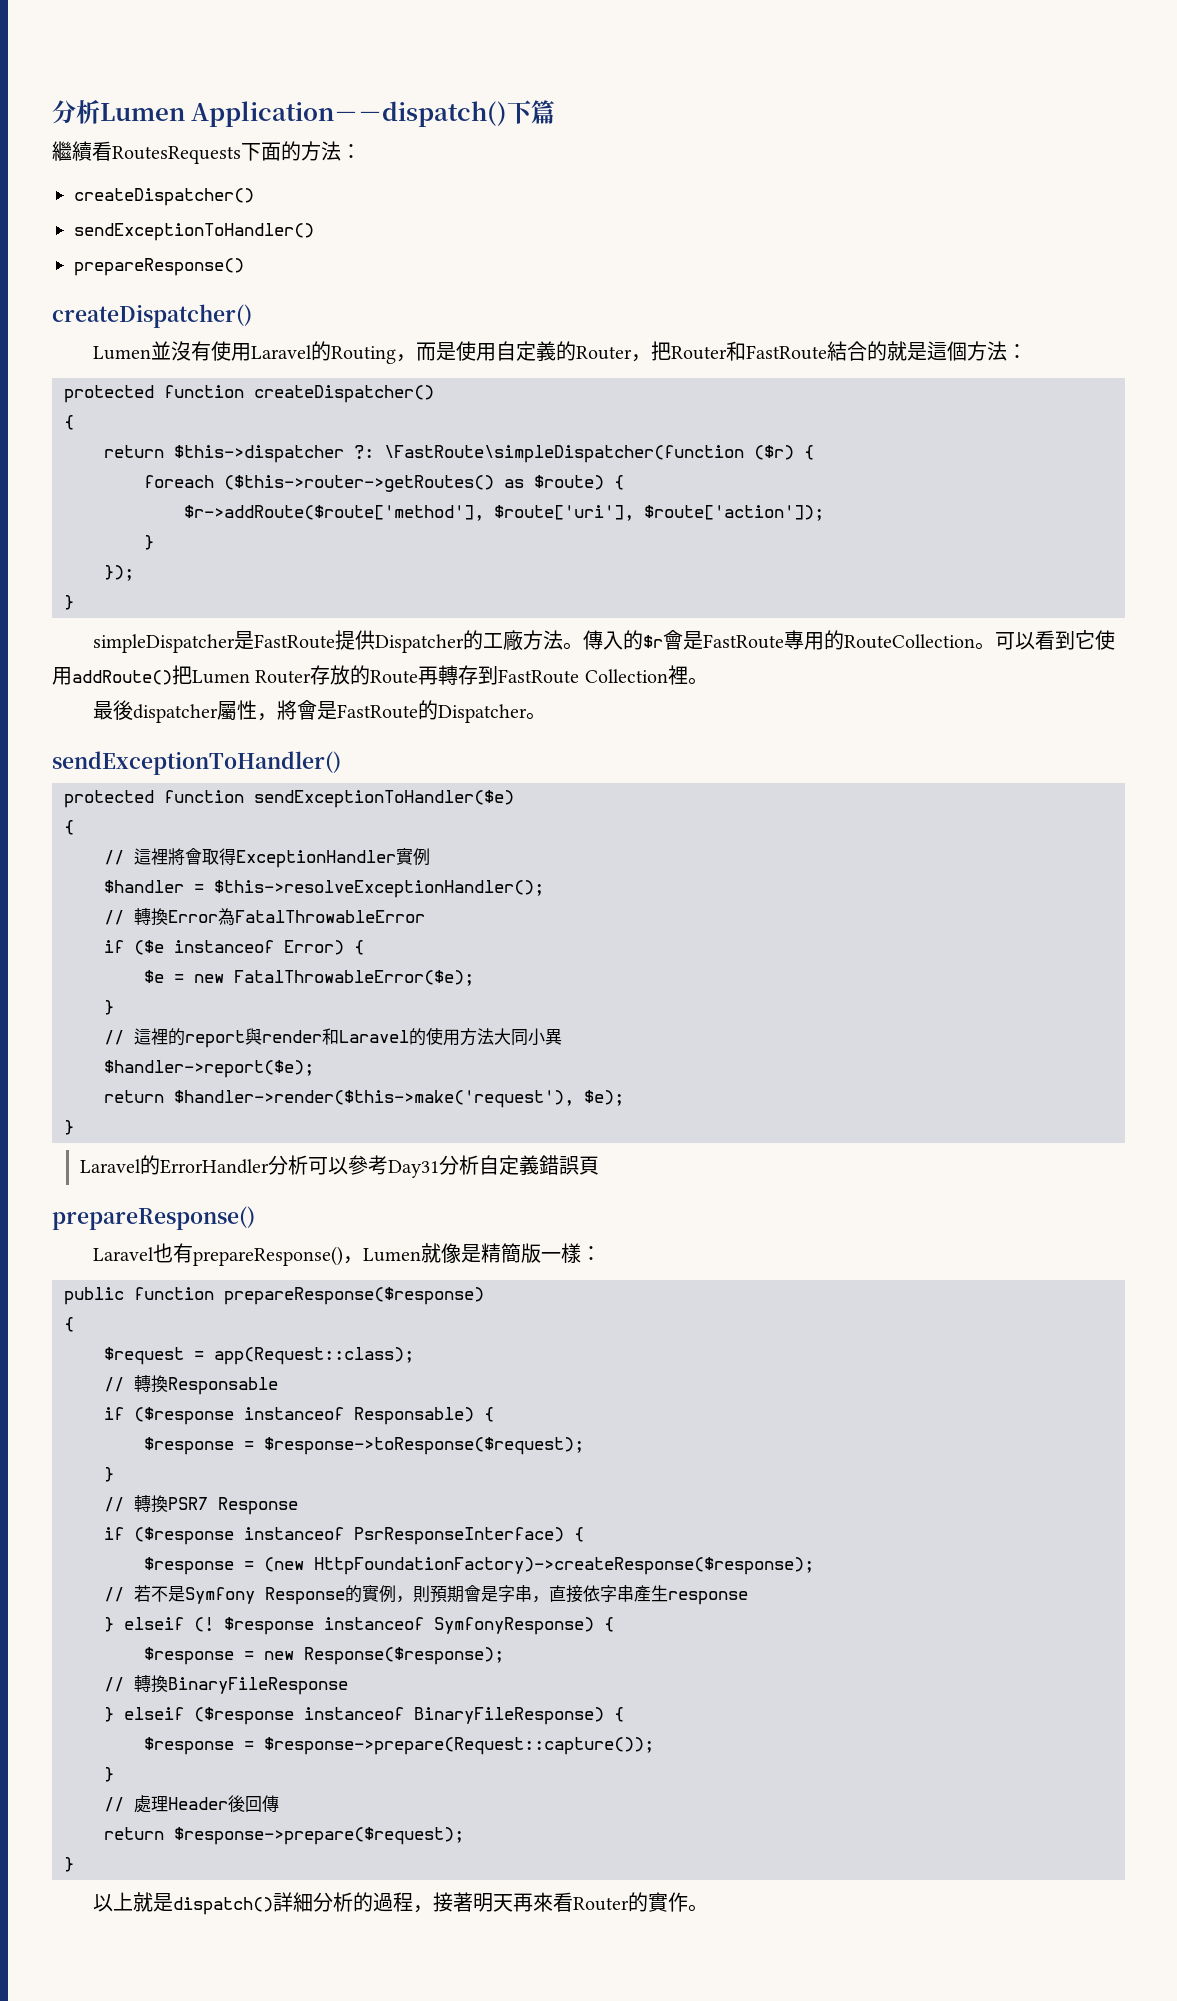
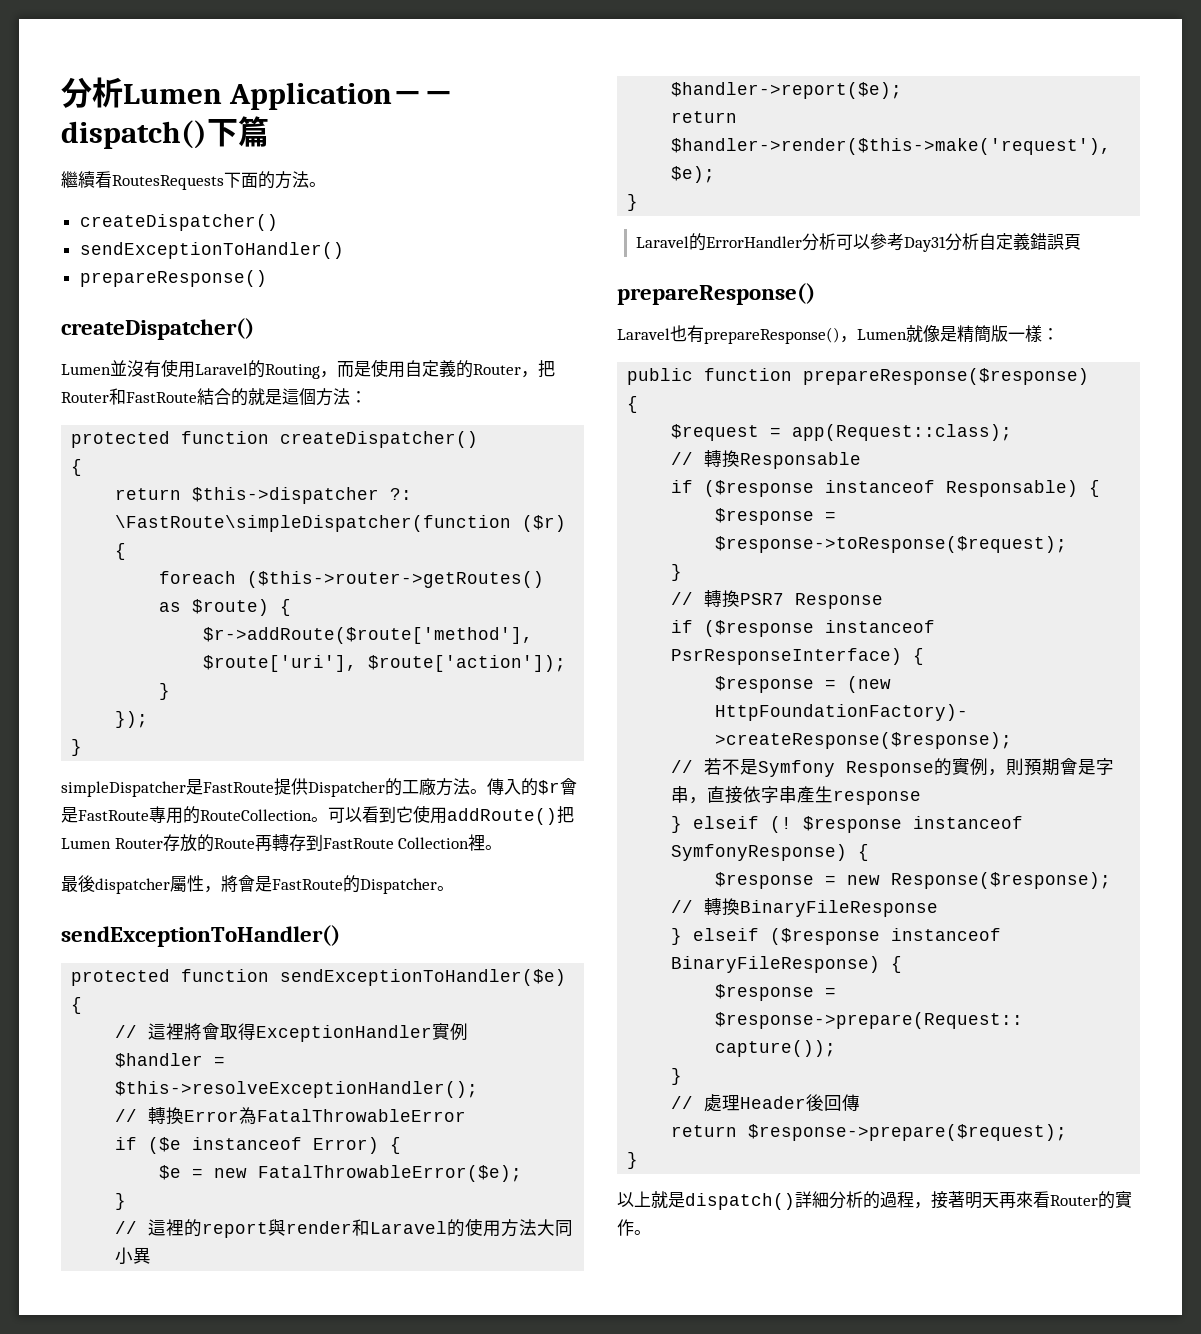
[341,144,361,159] ： -> [309,182,326,187] 。

